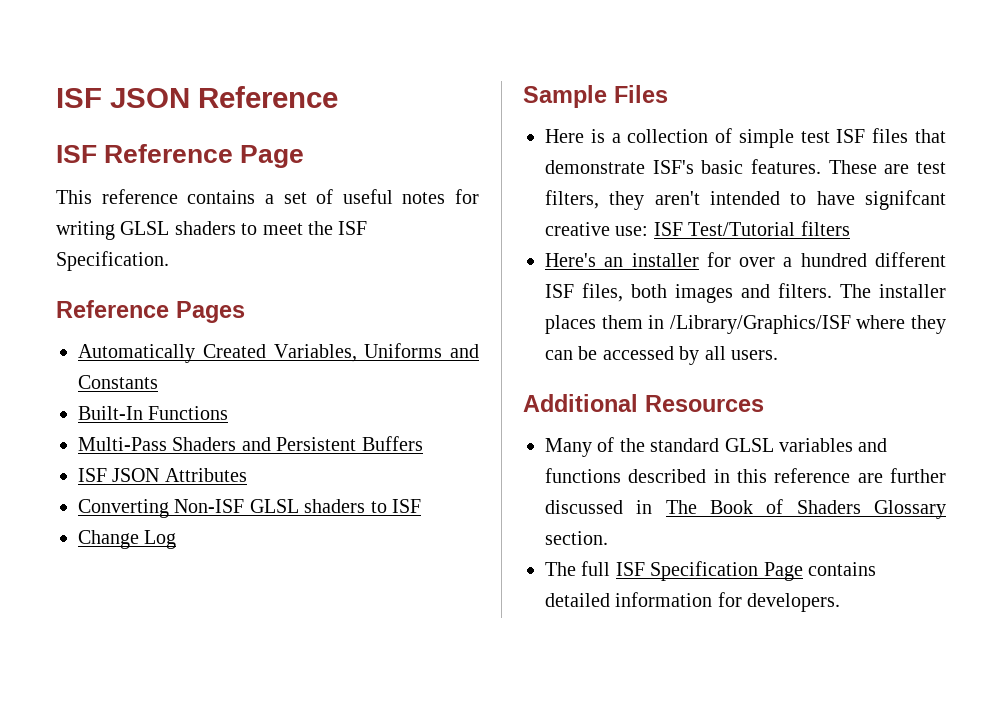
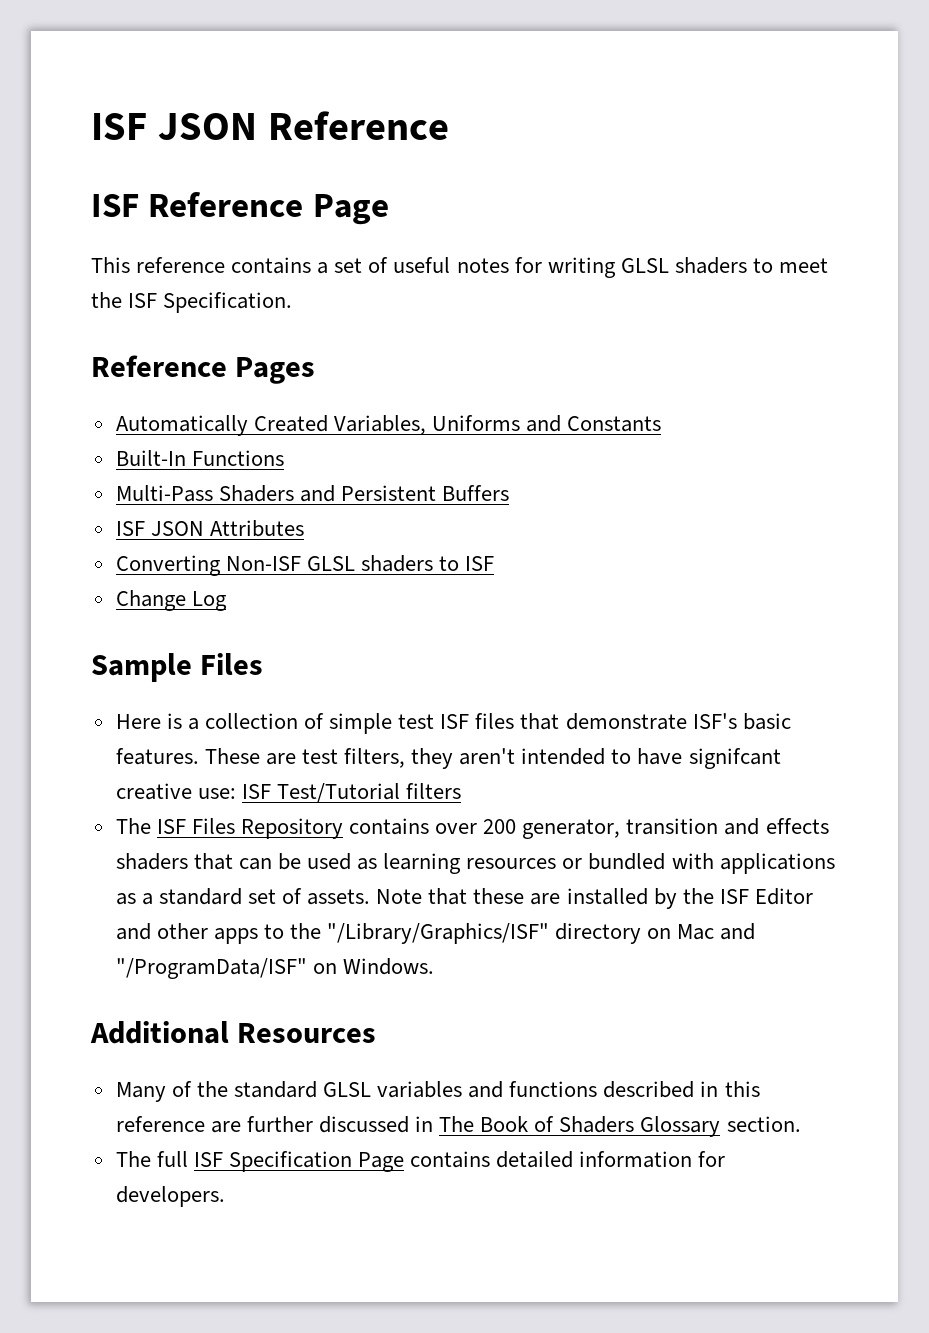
[545,252,946,267] [545,283,946,303] [545,315,946,334] [545,346,778,365] Here's an installer for over a hundred different ISF files, both images and filters. The installer places them in /Library/Graphics/ISF where they can be accessed by all users. -> [115,818,829,839] [115,853,835,874] [115,888,813,909] [115,923,756,944] [115,958,434,979] The ISF Files Repository contains over 200 generator, transition and effects shaders that can be used as learning resources or bundled with applications as a standard set of assets. Note that these are installed by the ISF Editor and other apps to the "/Library/Graphics/ISF" directory on Mac and "/ProgramData/ISF" on Windows.

